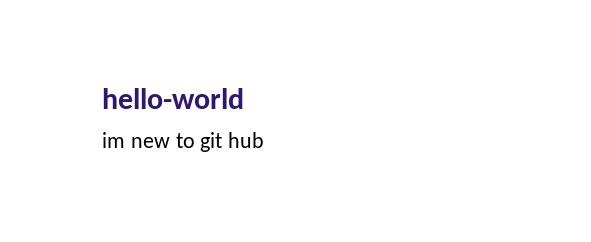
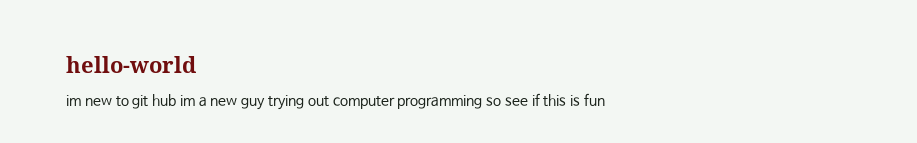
(265, 140) none -> [179,93,606,110] im a new guy trying out computer programming so see if this is fun

